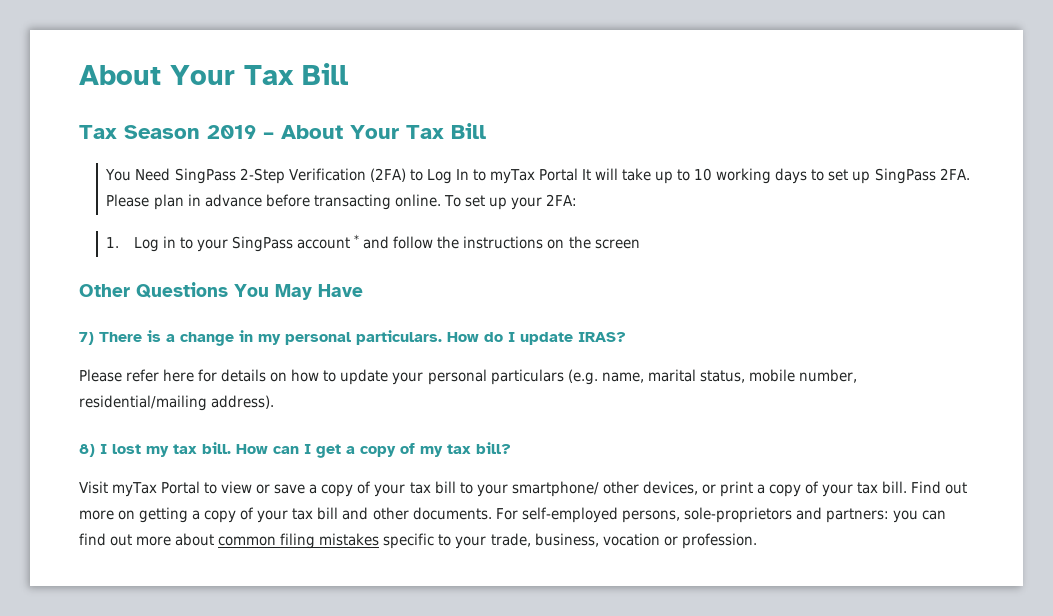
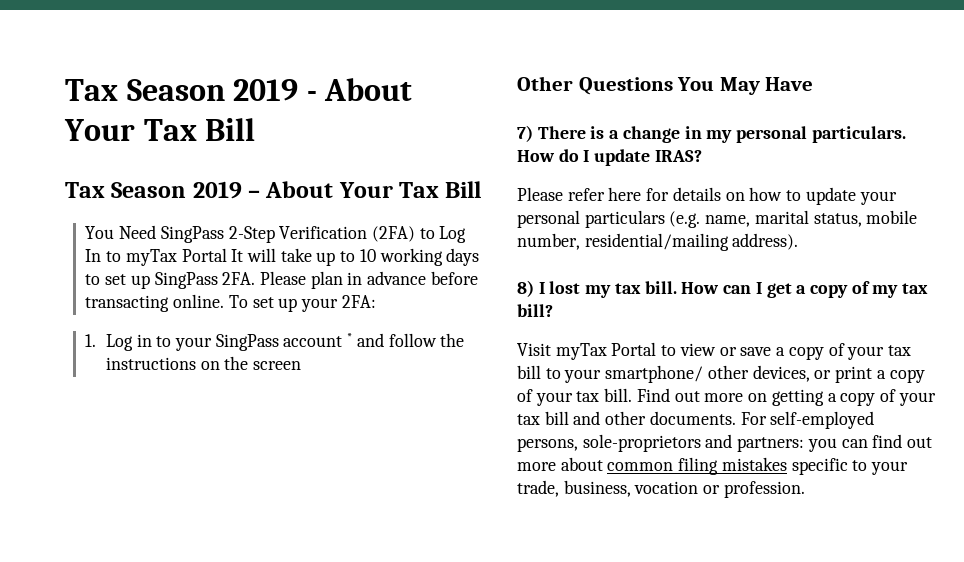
(79, 75) none -> [65,79,317,101] Tax Season 2019 -

